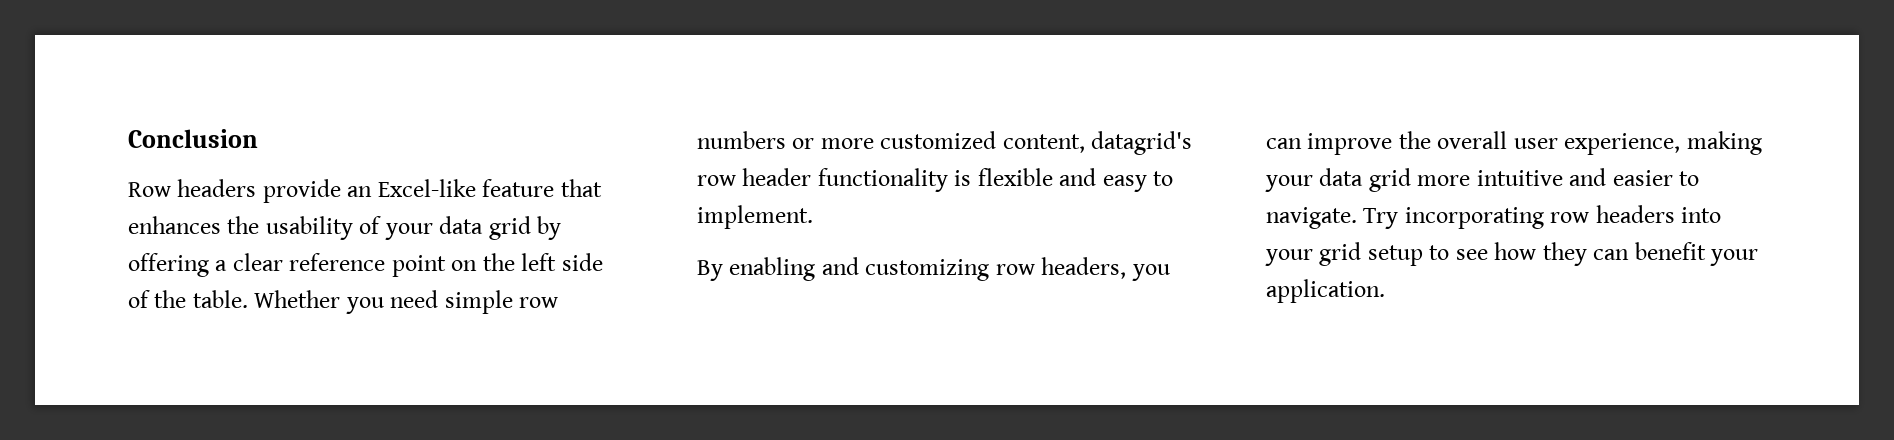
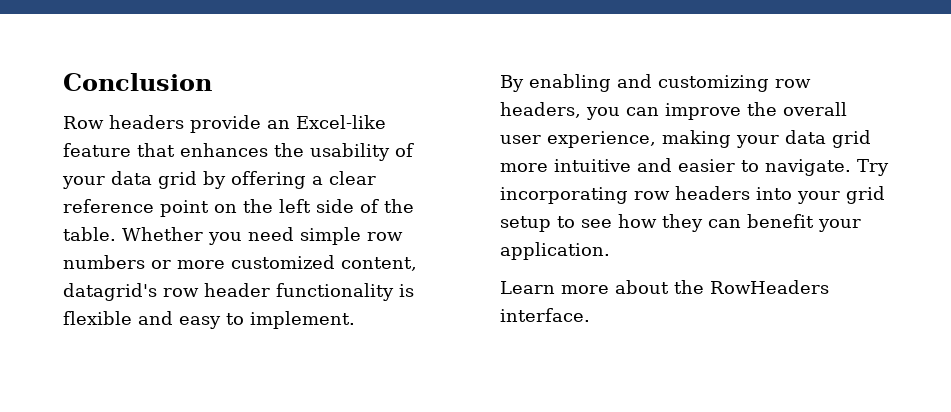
(1385, 291) none -> [500,280,829,294] [500,308,590,322] // Learn more about the RowHeaders interface.

